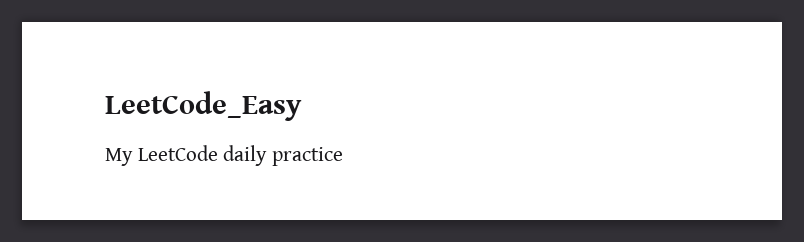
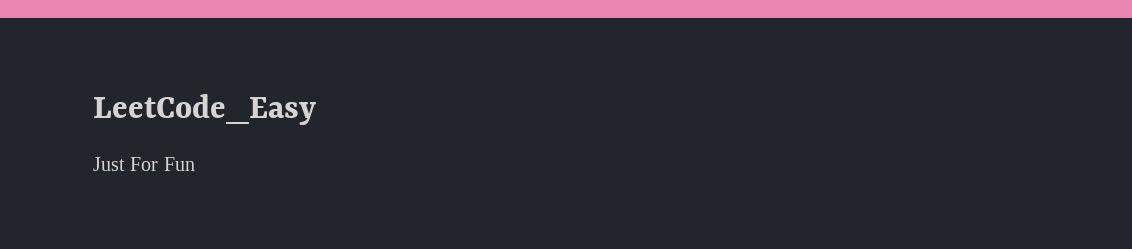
[105,145,344,166] My LeetCode daily practice -> [93,157,195,171] Just For Fun

